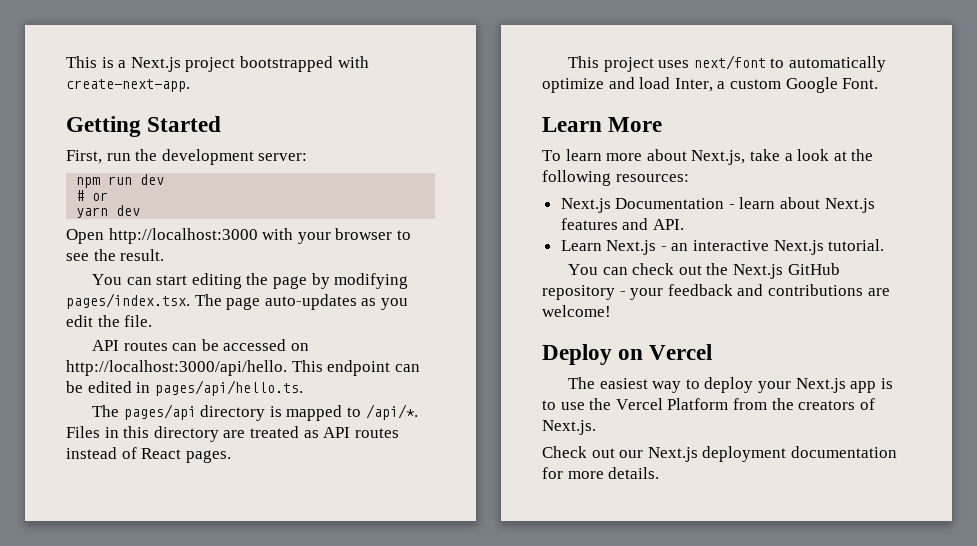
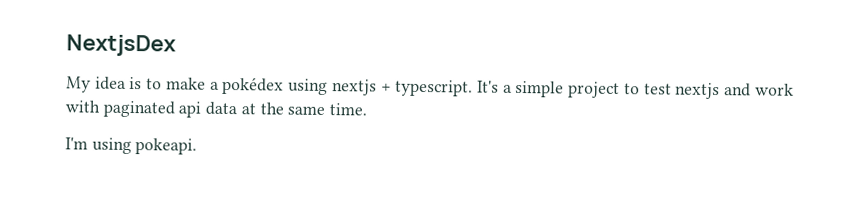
[66,56,369,72] [66,79,190,92] [66,116,222,137] [66,149,308,165] [76,174,165,188] [76,190,109,201] [76,205,141,218] [66,228,411,244] [66,249,165,261] [92,273,409,289] [66,293,408,310] [66,315,153,327] [92,339,310,351] [66,360,420,376] [66,380,303,396] [92,404,418,421] [66,426,399,442] [66,447,231,463] [568,55,887,72] [542,77,879,93] [542,117,663,132] [542,149,874,165] [542,170,689,186] [560,197,875,213] [560,218,684,230] [560,239,885,255] [568,263,840,279] [542,284,890,300] [542,305,611,317] [542,344,713,365] [568,377,893,393] [542,398,875,410] [542,420,596,435] [542,446,897,462] [542,467,660,479] This is a Next.js project bootstrapped with create-next-app. // Getting Started // First, run the development server: // npm run dev // # or // yarn dev // Open http://localhost:3000 with your browser to see the result. // You can start editing the page by modifying pages/index.tsx. The page auto-updates as you edit the file. // API routes can be accessed on http://localhost:3000/api/hello. This endpoint can be edited in pages/api/hello.ts. // The pages/api directory is mapped to /api/*. Files in this directory are treated as API routes instead of React pages. // This project uses next/font to automatically optimize and load Inter, a custom Google Font. // Learn More // To learn more about Next.js, take a look at the following resources: // Next.js Documentation - learn about Next.js features and API. // Learn Next.js - an interactive Next.js tutorial. // You can check out the Next.js GitHub repository - your feedback and contributions are welcome! // Deploy on Vercel // The easiest way to deploy your Next.js app is to use the Vercel Platform from the creators of Next.js. // Check out our Next.js deployment documentation for more details. -> [66,34,176,57] [66,76,794,100] [65,100,368,118] [65,137,198,155] NextjsDex // My idea is to make a pokédex using nextjs + typescript. It's a simple project to test nextjs and work with paginated api data at the same time. // I'm using pokeapi.

